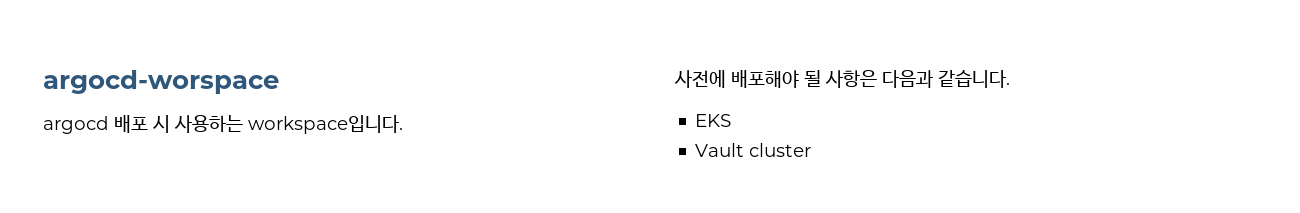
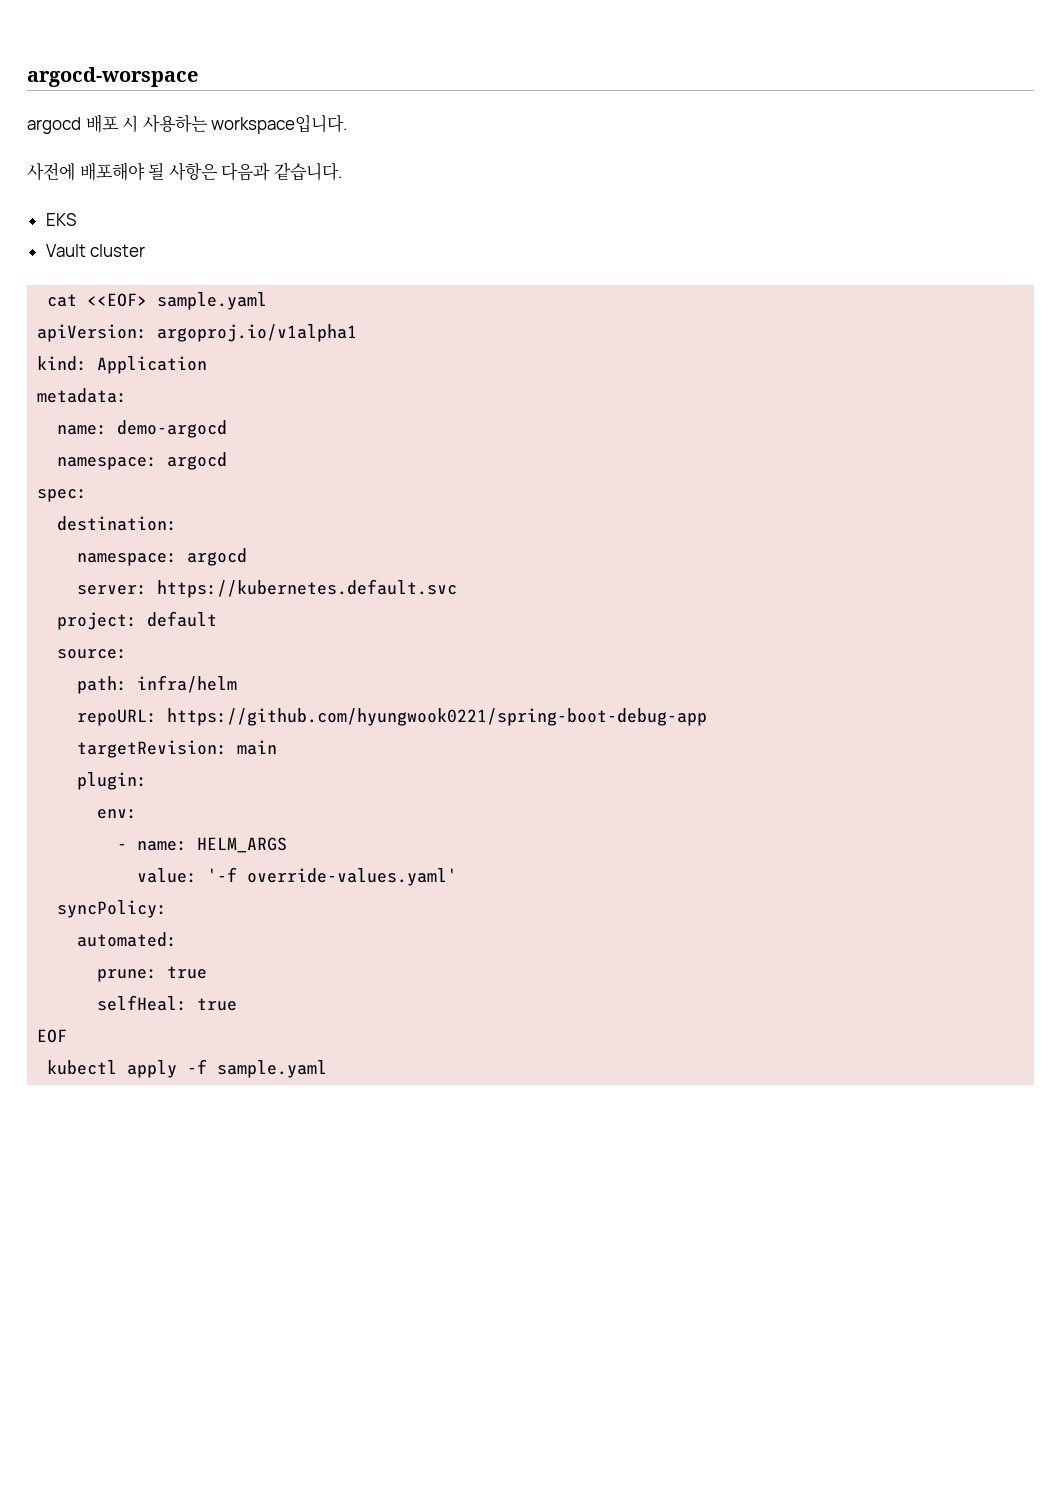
(812, 150) none -> [47,292,268,310] [37,324,358,342] [37,356,208,374] [37,388,128,403] [57,420,228,438] [57,452,228,470] [37,489,88,502] [57,516,178,531] [77,548,248,566] [77,579,458,598] [57,611,218,630] [57,649,128,659] [77,675,238,694] [77,708,708,726] [77,740,278,758] [77,772,148,790] [97,809,138,819] [117,837,288,853] [137,867,458,886] [57,900,168,918] [77,932,178,947] [97,966,208,982] [97,995,238,1011] [37,1029,68,1043] [47,1059,328,1078] // cat <<EOF> sample.yaml // apiVersion: argoproj.io/v1alpha1 // kind: Application // metadata: // name: demo-argocd // namespace: argocd // spec: // destination: // namespace: argocd // server: https://kubernetes.default.svc // project: default // source: // path: infra/helm // repoURL: https://github.com/hyungwook0221/spring-boot-debug-app // targetRevision: main // plugin: // env: // - name: HELM_ARGS // value: '-f override-values.yaml' // syncPolicy: // automated: // prune: true // selfHeal: true // EOF // kubectl apply -f sample.yaml

